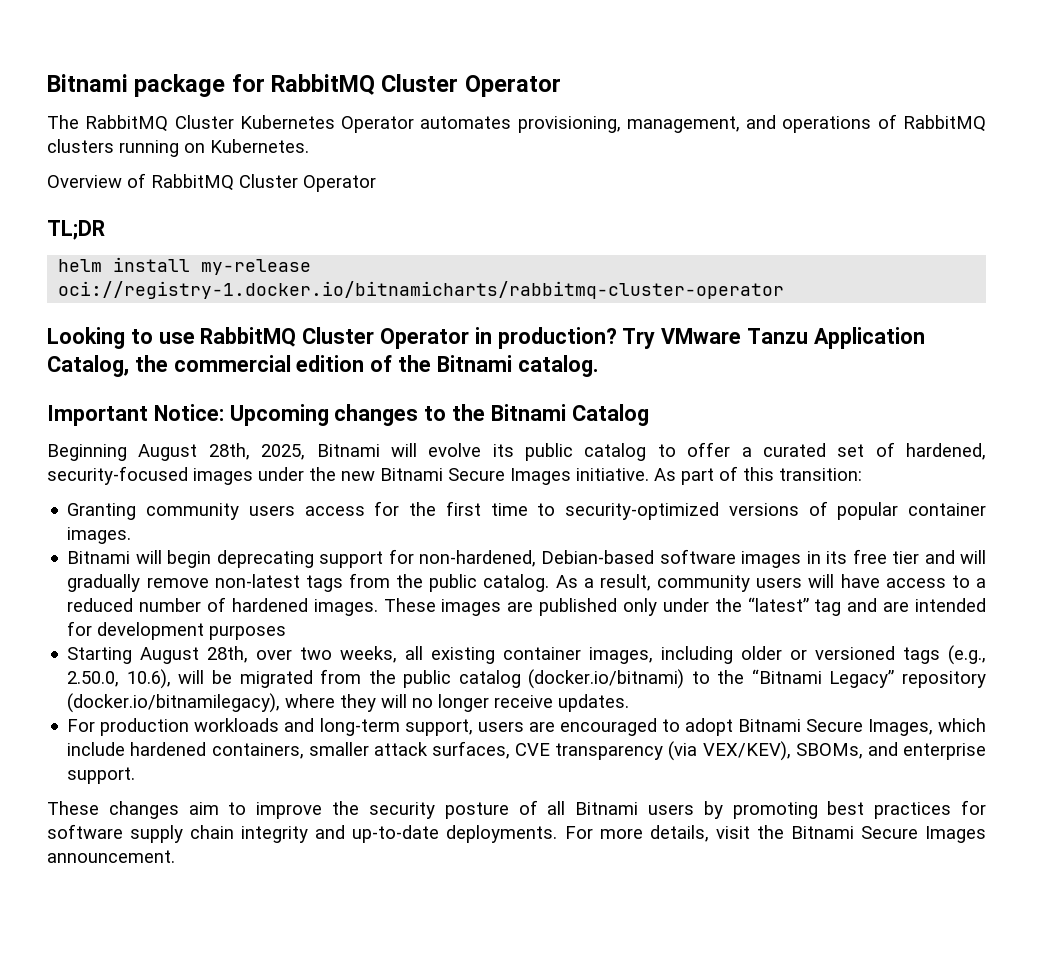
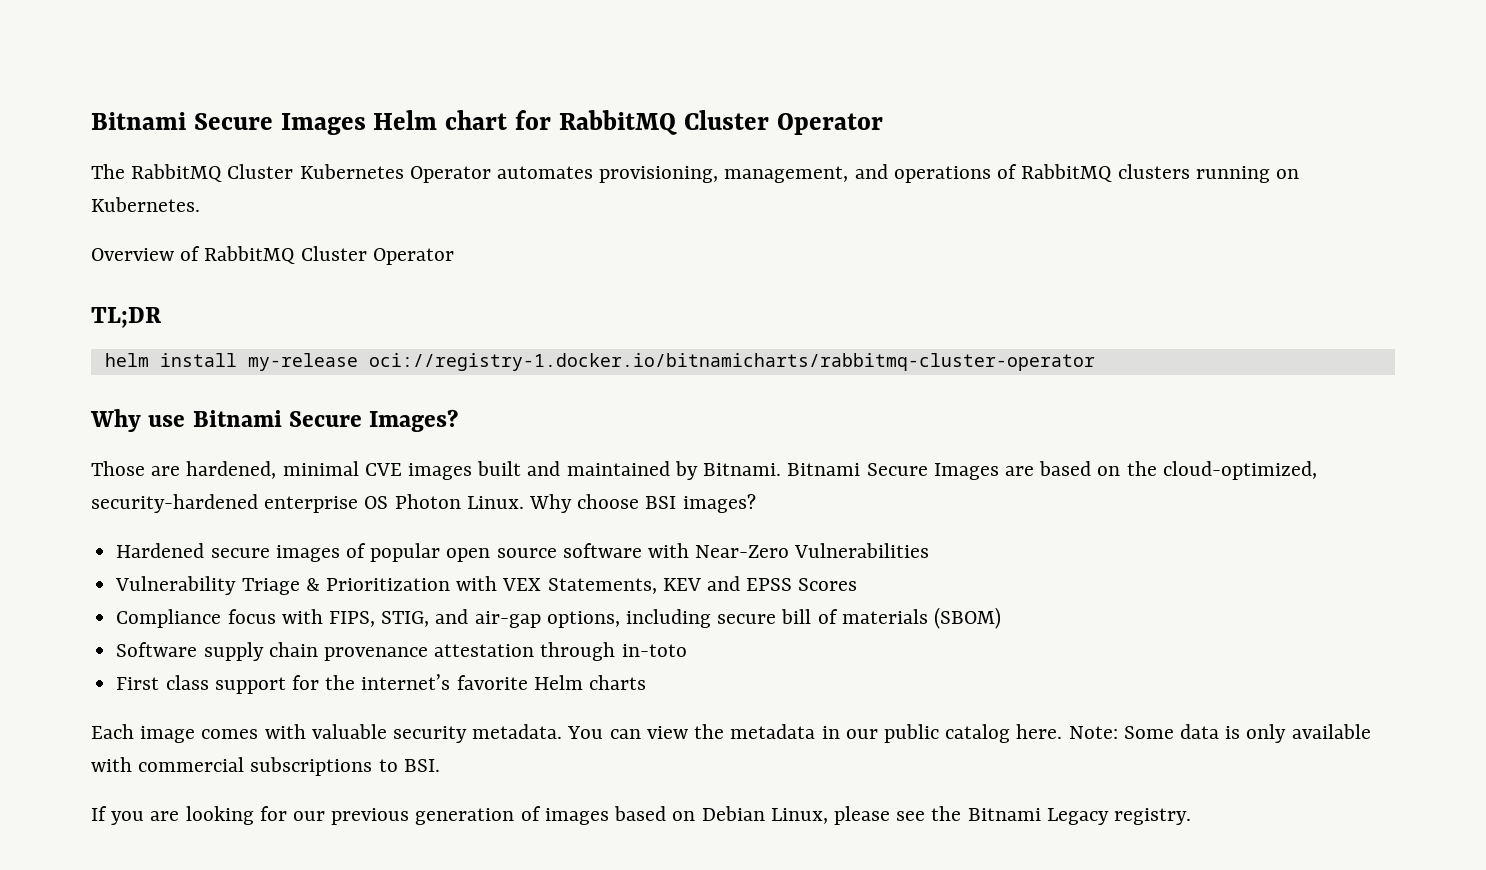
[47,74,226,97] Bitnami package -> [91,110,508,135] Bitnami Secure Images Helm chart
[47,327,925,349] [47,355,599,377] [47,404,649,426] [47,442,986,461] [47,466,862,485] [67,501,986,520] [67,527,132,544] [67,549,987,568] [67,573,986,592] [67,597,986,616] [67,621,287,640] [67,645,987,665] [67,669,986,689] [67,693,630,713] [67,718,987,736] [67,741,987,761] [67,767,136,784] [47,800,986,819] [47,824,986,843] [47,850,175,863] Looking to use RabbitMQ Cluster Operator in production? Try VMware Tanzu Application Catalog, the commercial edition of the Bitnami catalog. // Important Notice: Upcoming changes to the Bitnami Catalog // Beginning August 28th, 2025, Bitnami will evolve its public catalog to offer a curated set of hardened, security-focused images under the new Bitnami Secure Images initiative. As part of this transition: // Granting community users access for the first time to security-optimized versions of popular container images. // Bitnami will begin deprecating support for non-hardened, Debian-based software images in its free tier and will gradually remove non-latest tags from the public catalog. As a result, community users will have access to a reduced number of hardened images. These images are published only under the “latest” tag and are intended for development purposes // Starting August 28th, over two weeks, all existing container images, including older or versioned tags (e.g., 2.50.0, 10.6), will be migrated from the public catalog (docker.io/bitnami) to the “Bitnami Legacy” repository (docker.io/bitnamilegacy), where they will no longer receive updates. // For production workloads and long-term support, users are encouraged to adopt Bitnami Secure Images, which include hardened containers, smaller attack surfaces, CVE transparency (via VEX/KEV), SBOMs, and enterprise support. // These changes aim to improve the security posture of all Bitnami users by promoting best practices for software supply chain integrity and up-to-date deployments. For more details, visit the Bitnami Secure Images announcement. -> [90,409,459,432] [91,461,1317,480] [91,494,756,513] [116,543,930,562] [115,576,858,595] [116,607,1002,629] [116,642,687,661] [116,674,646,694] [91,724,1371,743] [91,757,440,776] [91,806,1191,825] Why use Bitnami Secure Images? // Those are hardened, minimal CVE images built and maintained by Bitnami. Bitnami Secure Images are based on the cloud-optimized, security-hardened enterprise OS Photon Linux. Why choose BSI images? // Hardened secure images of popular open source software with Near-Zero Vulnerabilities // Vulnerability Triage & Prioritization with VEX Statements, KEV and EPSS Scores // Compliance focus with FIPS, STIG, and air-gap options, including secure bill of materials (SBOM) // Software supply chain provenance attestation through in-toto // First class support for the internet’s favorite Helm charts // Each image comes with valuable security metadata. You can view the metadata in our public catalog here. Note: Some data is only available with commercial subscriptions to BSI. // If you are looking for our previous generation of images based on Debian Linux, please see the Bitnami Legacy registry.

